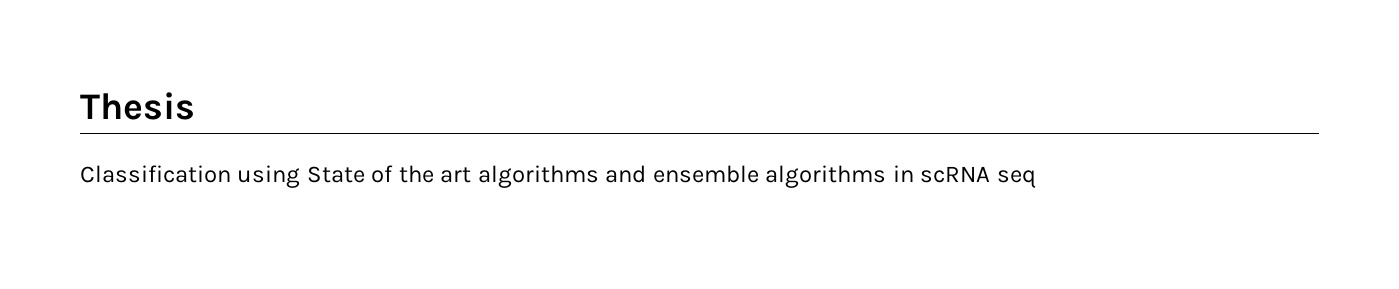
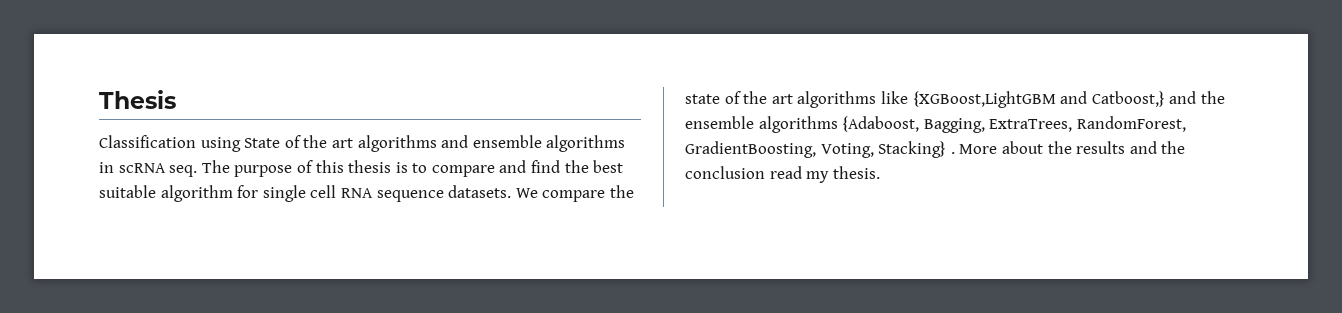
[996,170,1036,188] seq -> [169,160,624,177] [99,185,634,202] [685,91,1225,108] [685,116,1186,133] [685,141,1186,158] [685,166,880,183] seq. The purpose of this thesis is to compare and find the best suitable algorithm for single cell RNA sequence datasets. We compare the state of the art algorithms like {XGBoost,LightGBM and Catboost,} and the ensemble algorithms {Adaboost, Bagging, ExtraTrees, RandomForest, GradientBoosting, Voting, Stacking} . More about the results and the conclusion read my thesis.

